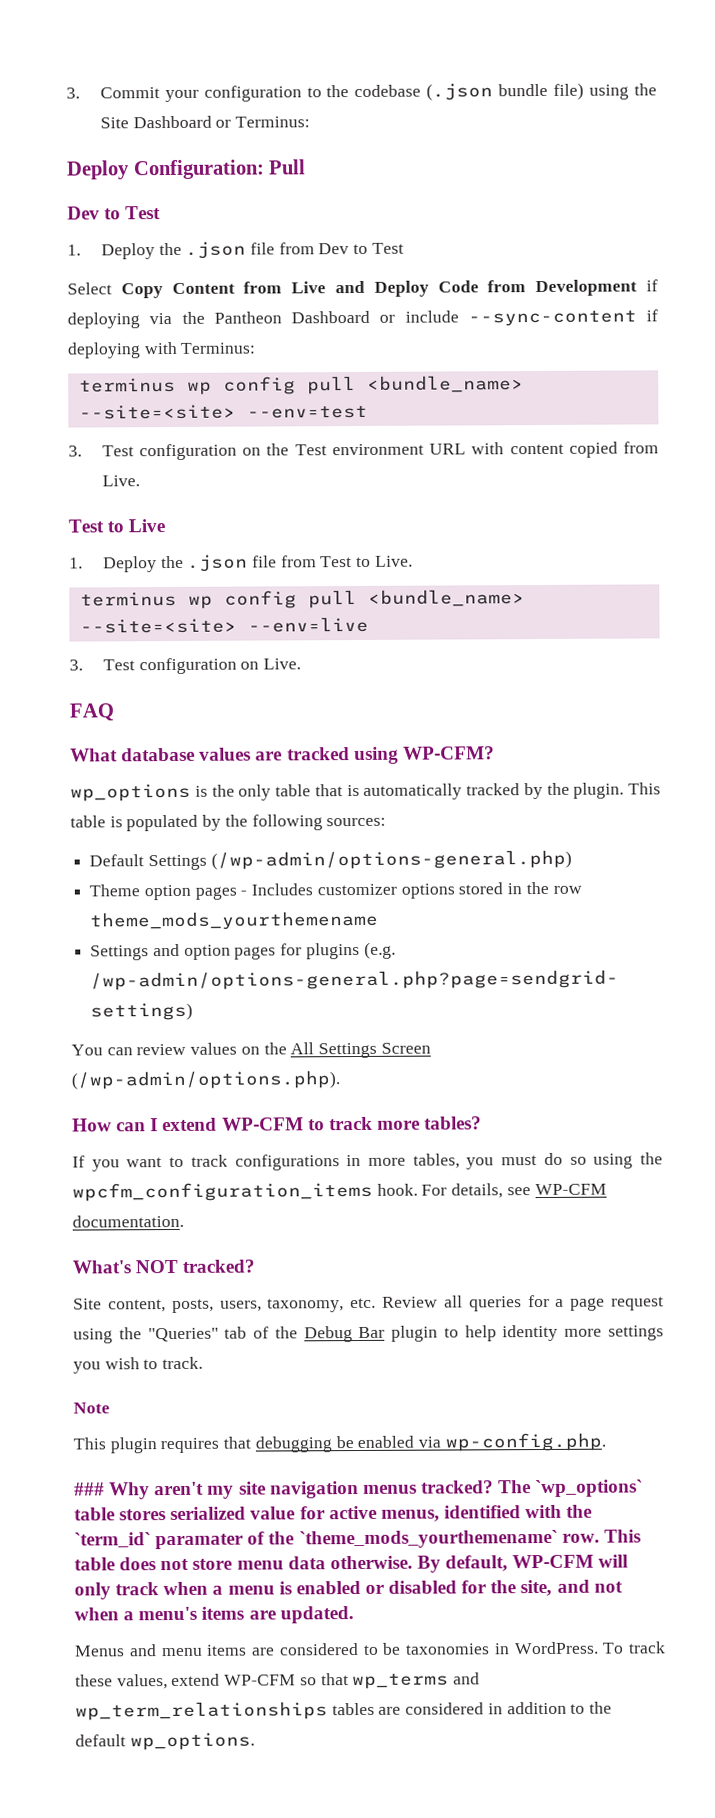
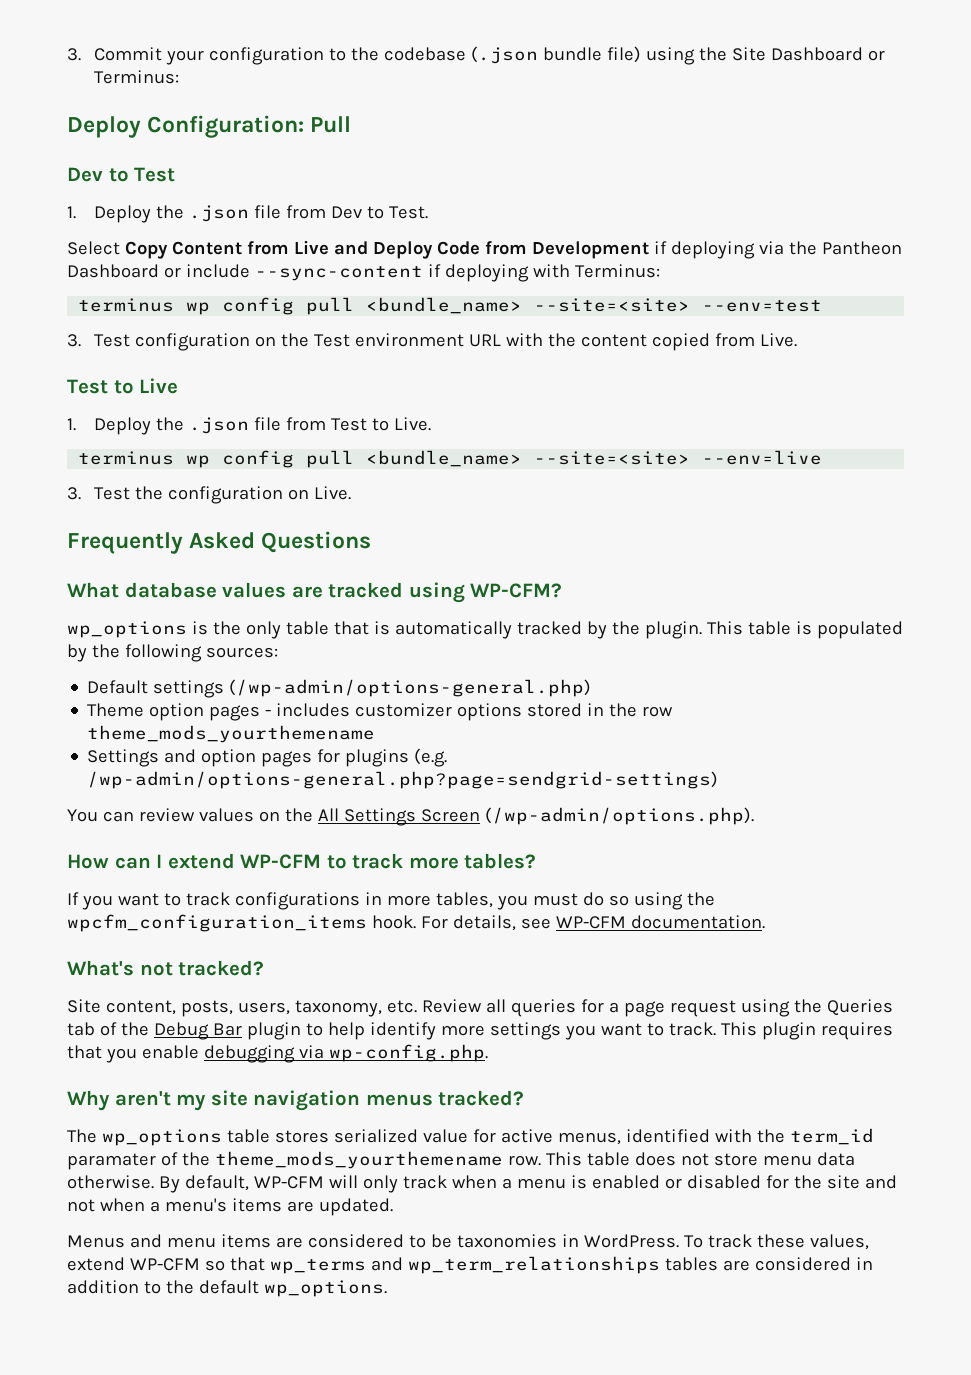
[371,242,404,254] Test -> [389,206,429,219] Test.
(505, 448) none -> [548,333,577,347] the
(135, 665) none -> [135,486,164,500] the
[69,703,114,722] FAQ -> [67,531,372,554] Frequently Asked Questions
[147,854,207,871] Settings -> [153,680,225,698] settings
[251,883,314,896] Includes -> [276,703,351,717] includes
[135,1259,179,1274] NOT -> [139,962,173,976] not
[147,1327,219,1343] "Queries" -> [826,999,893,1016] Queries
[502,1324,559,1342] identity -> [369,1022,436,1040] identify
[104,1357,140,1370] wish -> [600,1023,642,1036] want
[73,1402,110,1414] // Note // -> (716, 1029) none
[254,1435,415,1453] debugging be enabled -> [105,1045,295,1063] you enable debugging
[74,1482,105,1496] ### -> (488, 1053) none
[498,1479,644,1498] The `wp_options` -> [67,1129,222,1146] // The wp_options
[74,1532,151,1548] `term_id` -> [789,1128,874,1145] term_id
[298,1529,558,1549] `theme_mods_yourthemename` -> [214,1151,503,1169] theme_mods_yourthemename
[520,1579,553,1597] site, -> [826,1175,860,1189] site

